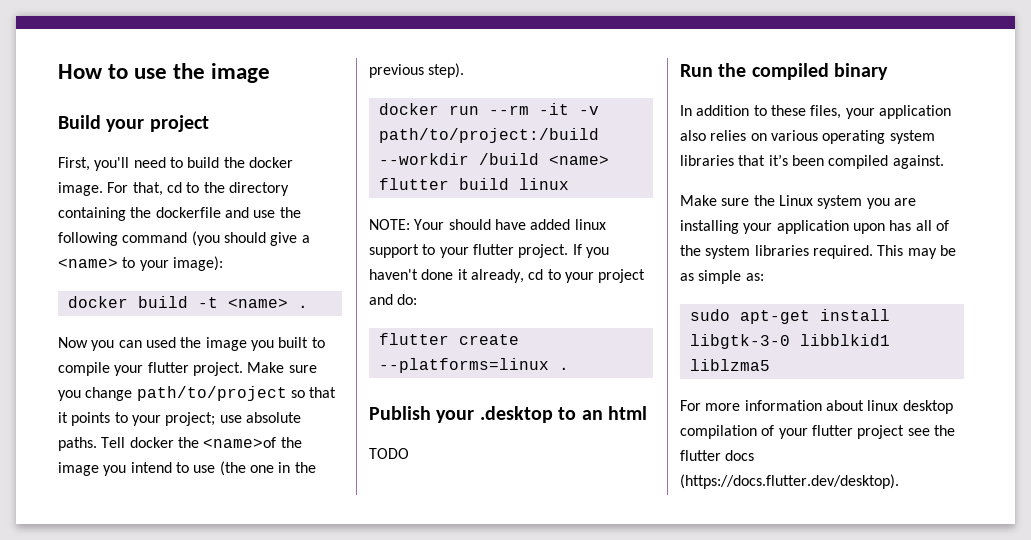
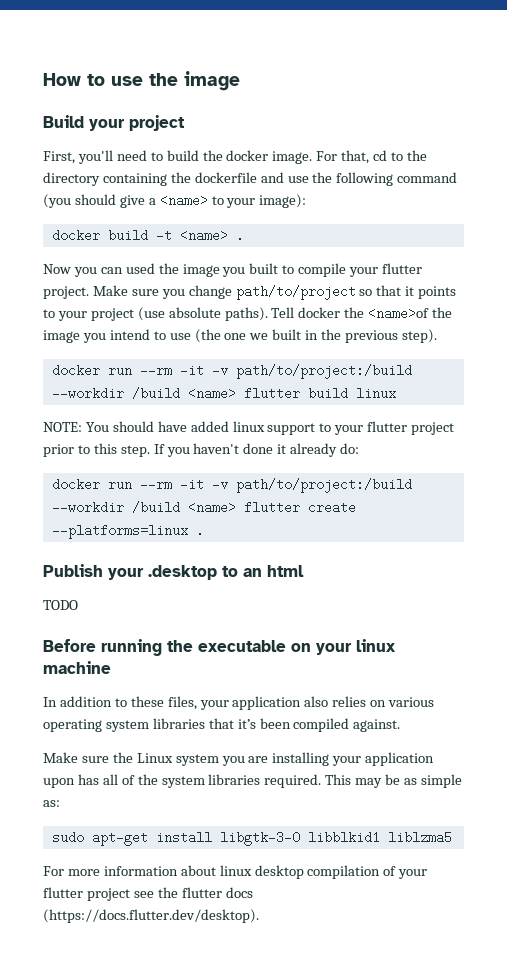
[165,412,301,426] [58,437,97,451] project; use absolute paths. -> [90,307,268,321] project (use absolute paths).
(274, 469) none -> [249,329,302,340] we built
[414,219,445,230] Your -> [85,422,109,432] You
[518,244,569,258] project. -> [411,422,455,435] [43,443,150,457] project prior to this step.
[470,269,646,283] [369,294,418,305] already, cd to your project and do: // -> [290,443,360,457] [51,478,412,493] [51,501,236,514] already do: // docker run --rm -it -v path/to/project:/build --workdir /build <name>
[680,63,889,80] Run the compiled binary -> [43,639,396,656] [43,661,111,674] Before running the executable on your linux machine

